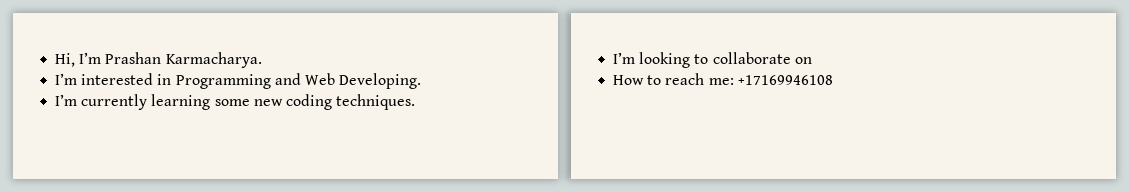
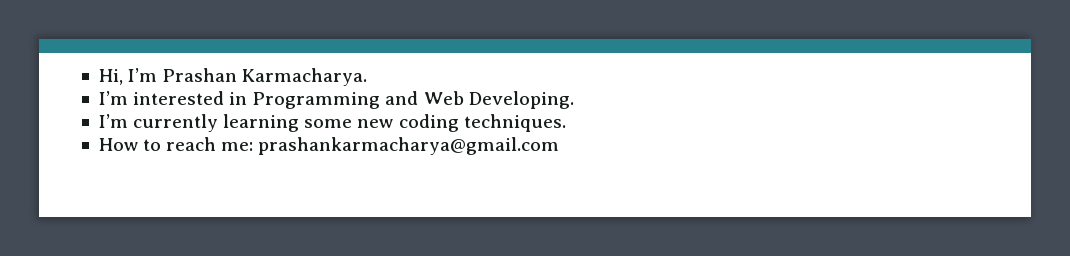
[613,52,812,68] // I’m looking to collaborate on -> (566, 123) none
[737,75,833,85] +17169946108 -> [258,137,560,155] prashankarmacharya@gmail.com

